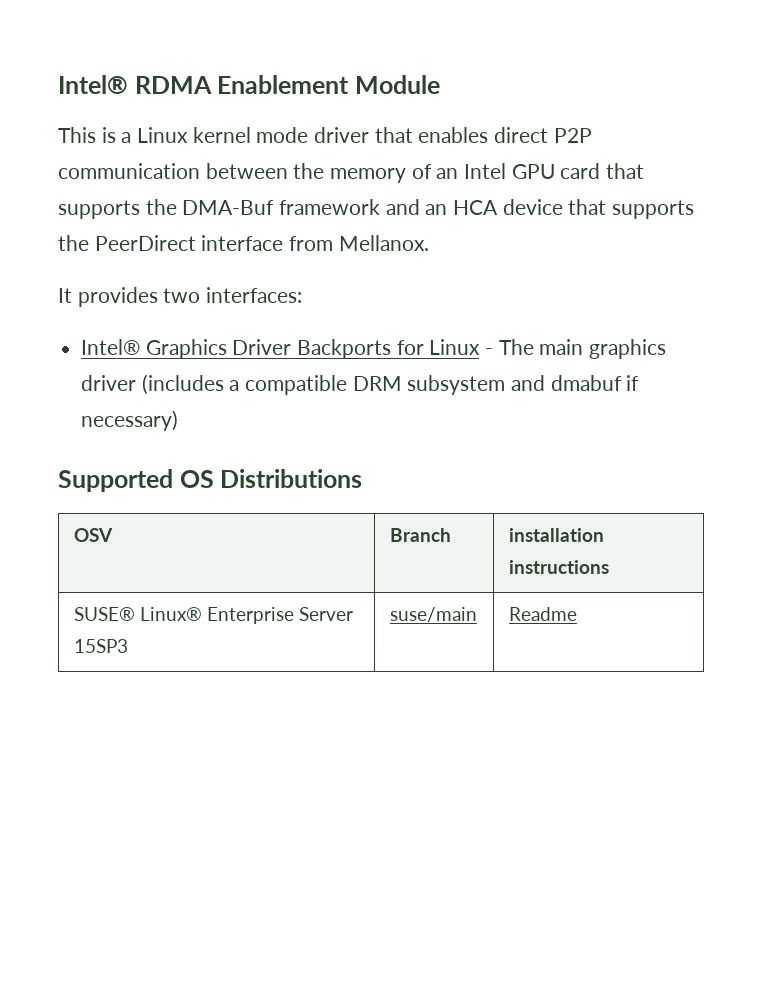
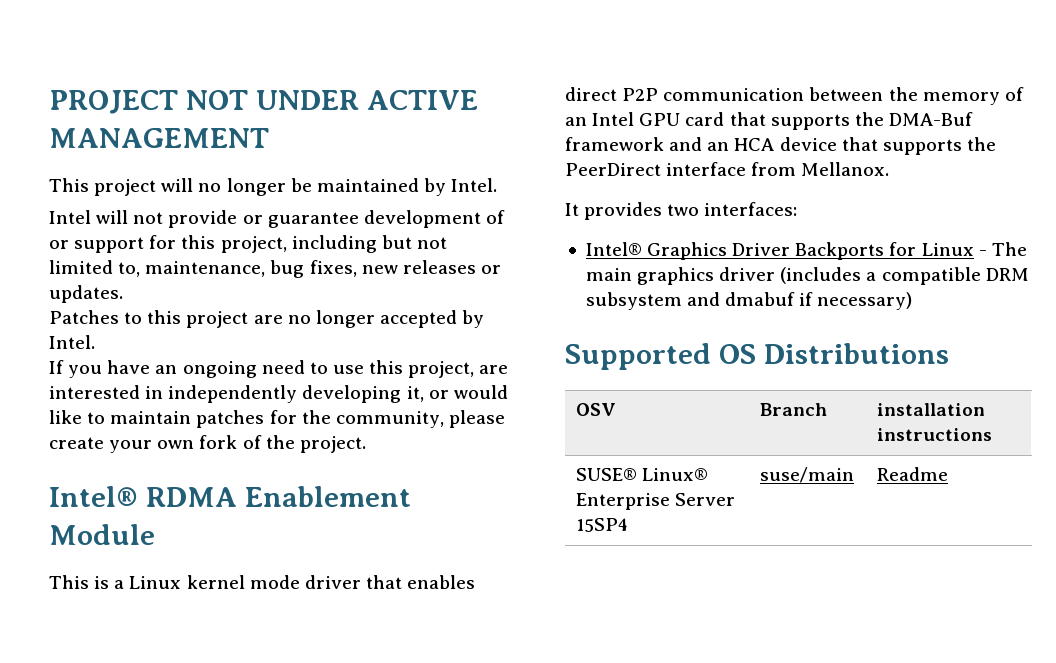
(58, 84) none -> [49,90,478,114] [49,128,269,148] [49,178,498,196] [49,210,505,228] [49,235,447,253] [49,260,501,278] [49,285,123,303] [49,310,485,328] [49,335,95,349] [49,360,509,378] [49,385,508,403] [49,410,505,428] [49,435,366,453] PROJECT NOT UNDER ACTIVE MANAGEMENT // This project will no longer be maintained by Intel. // Intel will not provide or guarantee development of or support for this project, including but not limited to, maintenance, bug fixes, new releases or updates. // Patches to this project are no longer accepted by Intel. // If you have an ongoing need to use this project, are interested in independently developing it, or would like to maintain patches for the community, please create your own fork of the project. //
[73,639,128,653] 15SP3 -> [575,518,628,532] 15SP4

